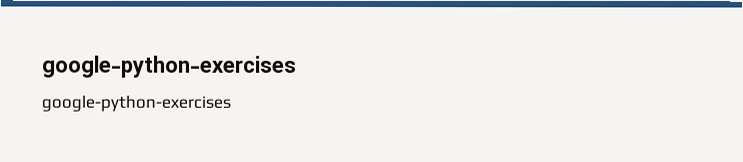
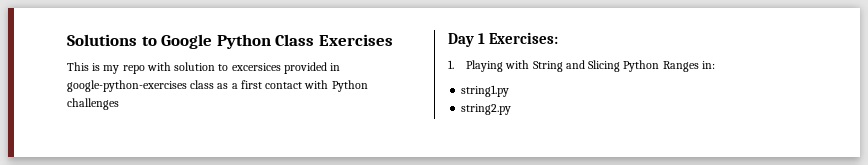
[42,55,297,78] [41,95,231,112] google-python-exercises // google-python-exercises -> [67,34,393,49] [67,62,341,74] [67,80,368,92] [67,98,119,110] [448,32,559,47] [448,60,715,72] [461,85,510,97] [461,104,512,115] Solutions to Google Python Class Exercises // This is my repo with solution to excersices provided in google-python-exercises class as a first contact with Python challenges // Day 1 Exercises: // 1. Playing with String and Slicing Python Ranges in: // string1.py // string2.py

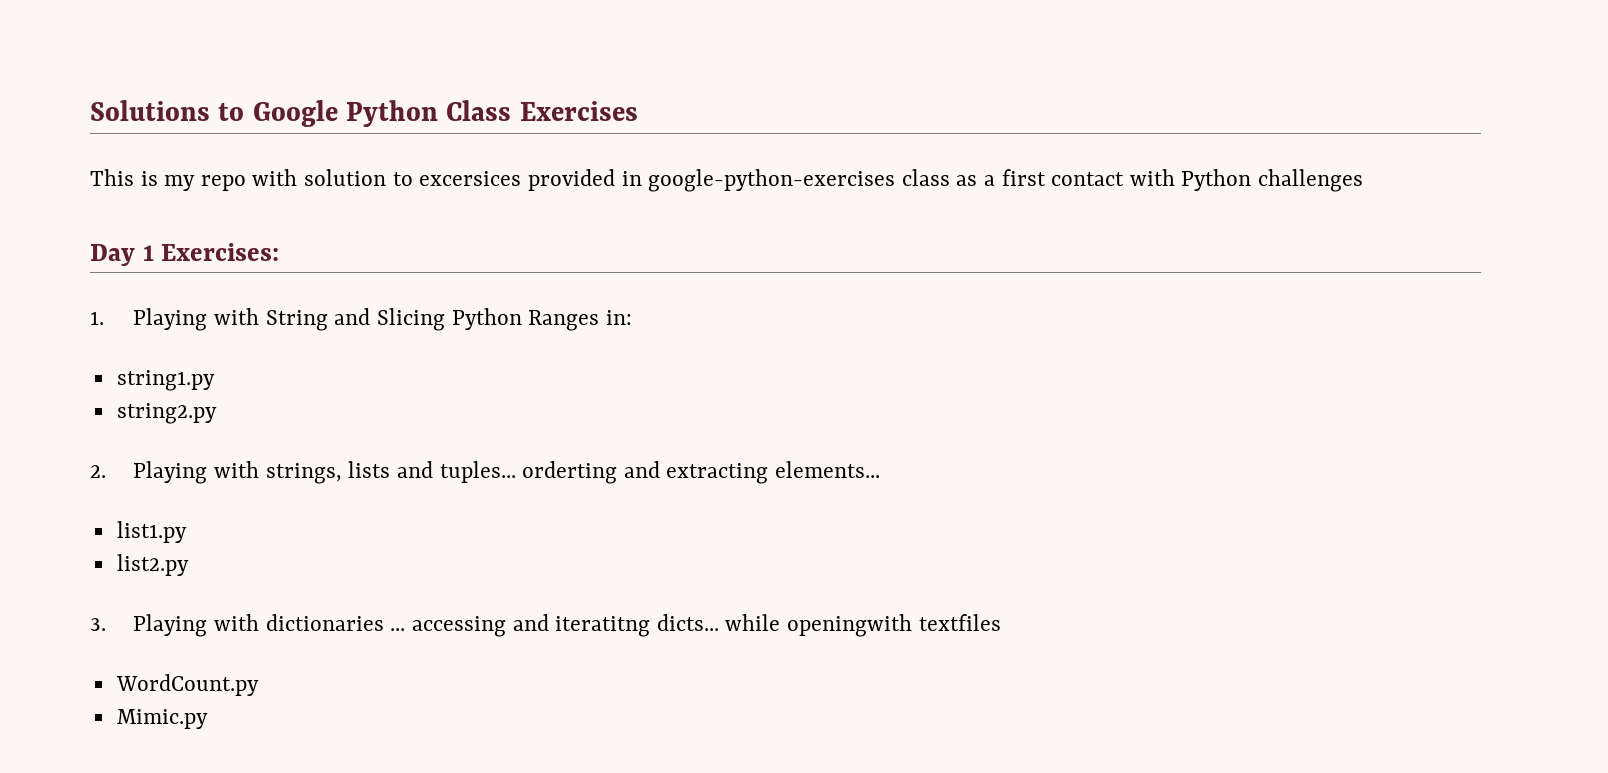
(512, 109) none -> [90,461,880,484] [116,521,187,543] [116,554,189,576] [90,614,1001,637] [115,674,259,696] [116,709,208,729] // 2. Playing with strings, lists and tuples... orderting and extracting elements... // list1.py // list2.py // 3. Playing with dictionaries ... accessing and iteratitng dicts... while openingwith textfiles // WordCount.py // Mimic.py

